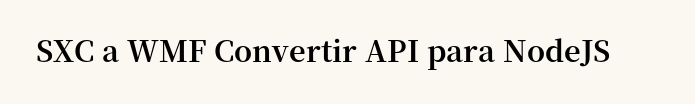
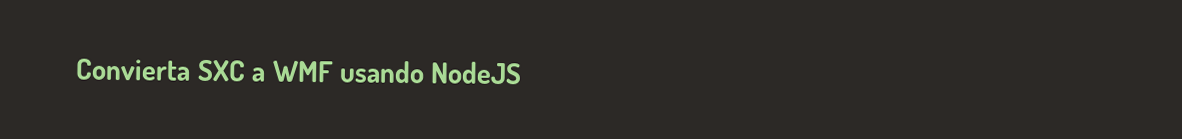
(36, 51) none -> [75,58,191,81] Convierta
[214,38,496,70] Convertir API para -> [338,60,425,84] usando

